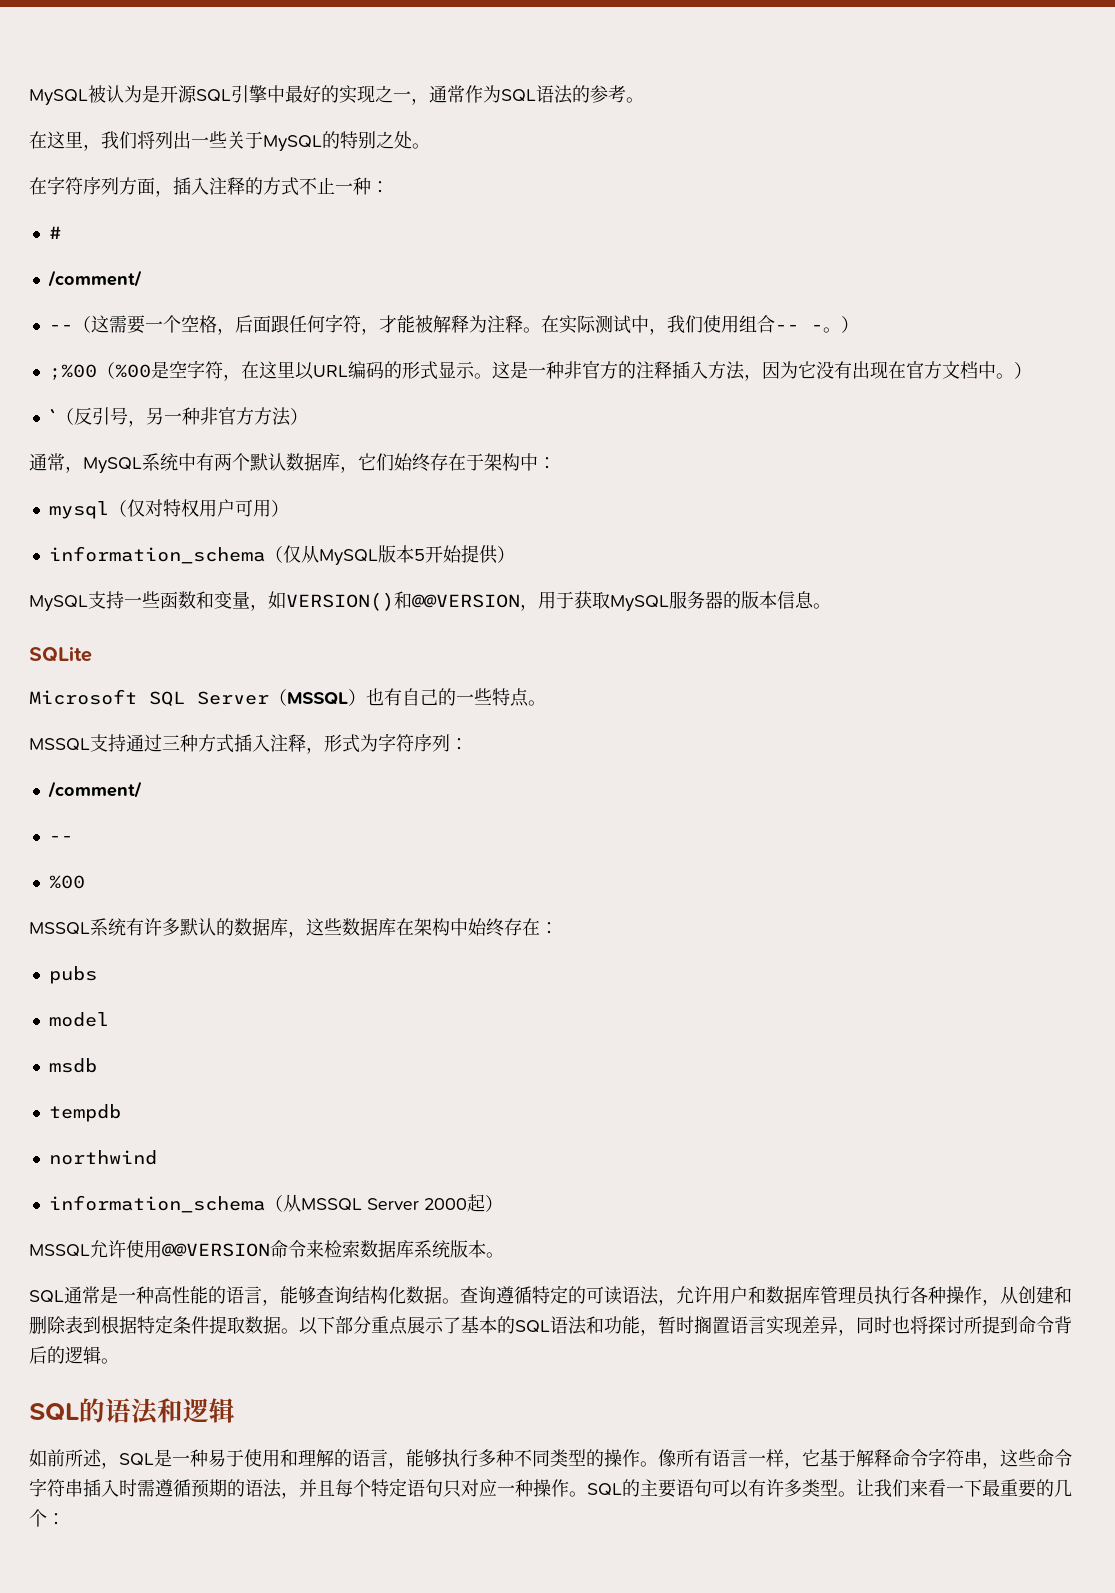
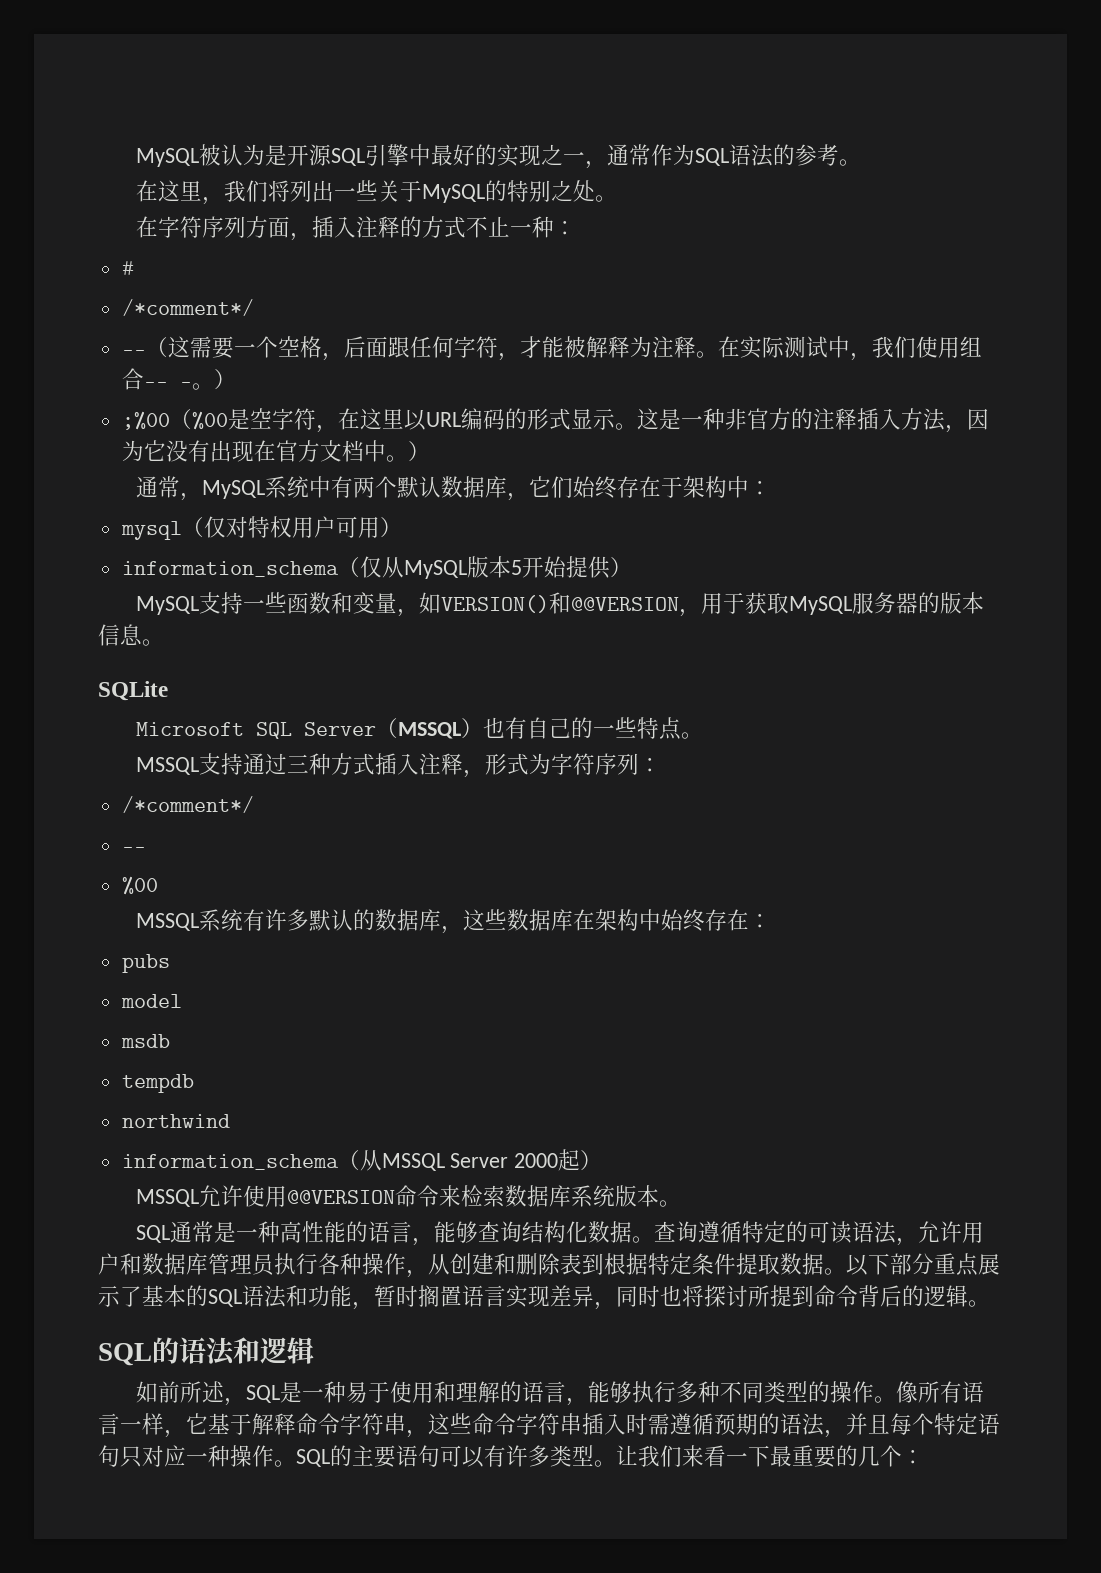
[47,270,142,287] /comment/ -> [121,299,254,316] /*comment*/
[48,407,308,427] // `（反引号，另一种非官方方法） -> (430, 451) none
[47,781,142,798] /comment/ -> [121,796,254,813] /*comment*/

